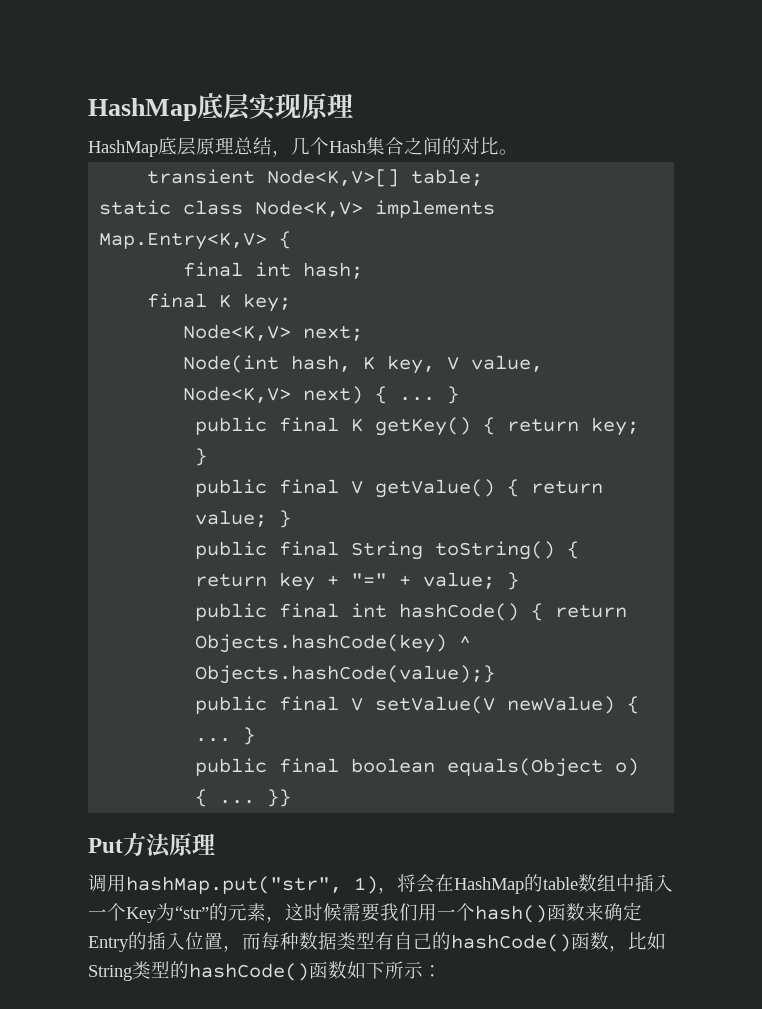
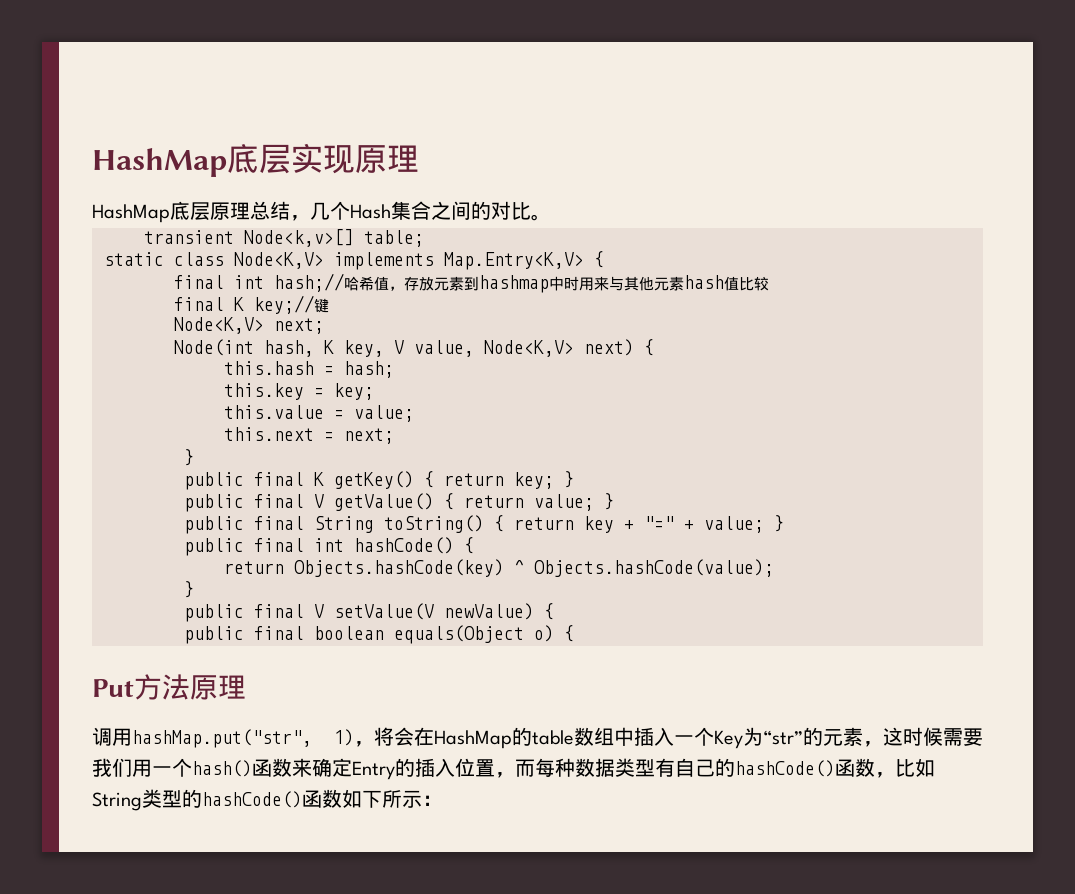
[267,169,400,187] Node<K,V>[] -> [244,229,354,247] Node<k,v>[]
[303,262,364,279] [147,293,292,312] hash; // final K key; -> [274,273,769,293] [174,295,329,314] hash;//哈希值，存放元素到hashmap中时用来与其他元素hash值比较 // final K key;//键
[399,397,436,401] ... -> [224,361,394,378] [224,383,374,400] [224,405,414,422] [224,427,394,444] // this.hash = hash; // this.key = key; // this.value = value; // this.next = next; //
(544, 612) none -> (474, 545) //
[195,665,496,684] Objects.hashCode(value);} -> [534,559,774,577] [184,581,194,598] Objects.hashCode(value); // }
[195,727,256,745] ... } -> (554, 611) none
[219,789,292,807] ... }} -> (574, 633) none

